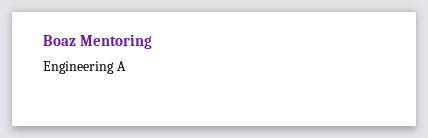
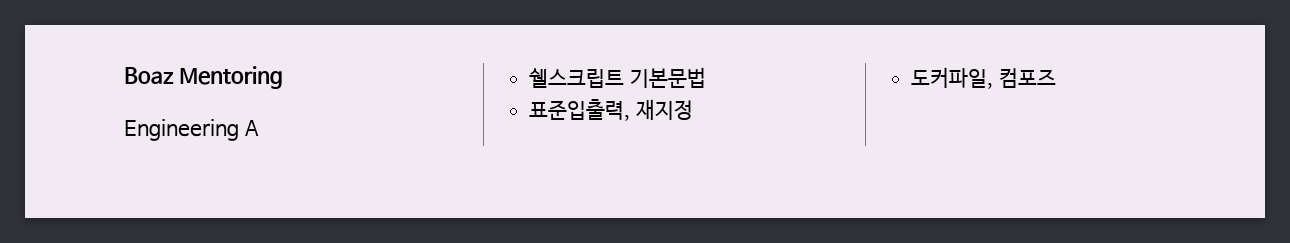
(126, 66) none -> [529,67,706,88] [529,99,693,121] [911,67,1056,89] // 쉘스크립트 기본문법 // 표준입출력, 재지정 // 도커파일, 컴포즈

